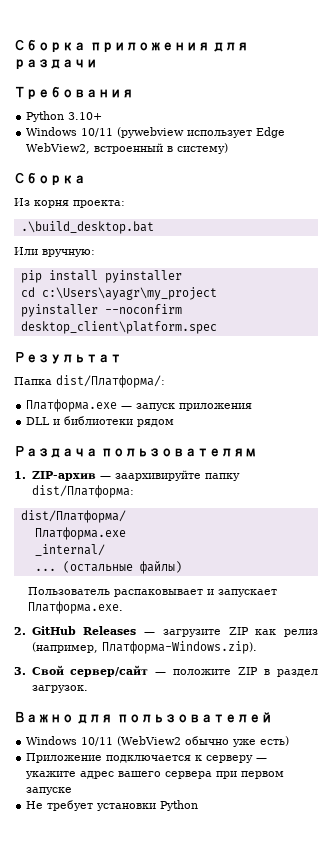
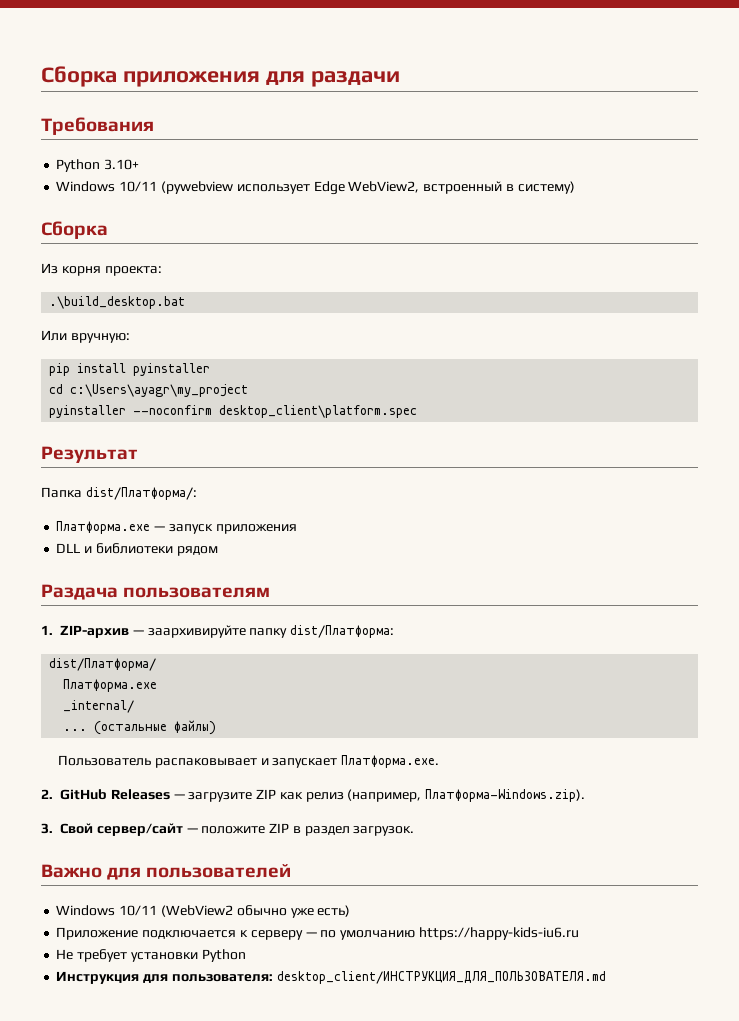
[26,771,285,779] [26,787,73,795] укажите адрес вашего сервера при первом запуске -> [320,927,579,940] по умолчанию https://happy-kids-iu6.ru
(199, 805) none -> [56,971,606,984] // Инструкция для пользователя: desktop_client/ИНСТРУКЦИЯ_ДЛЯ_ПОЛЬЗОВАТЕЛЯ.md

